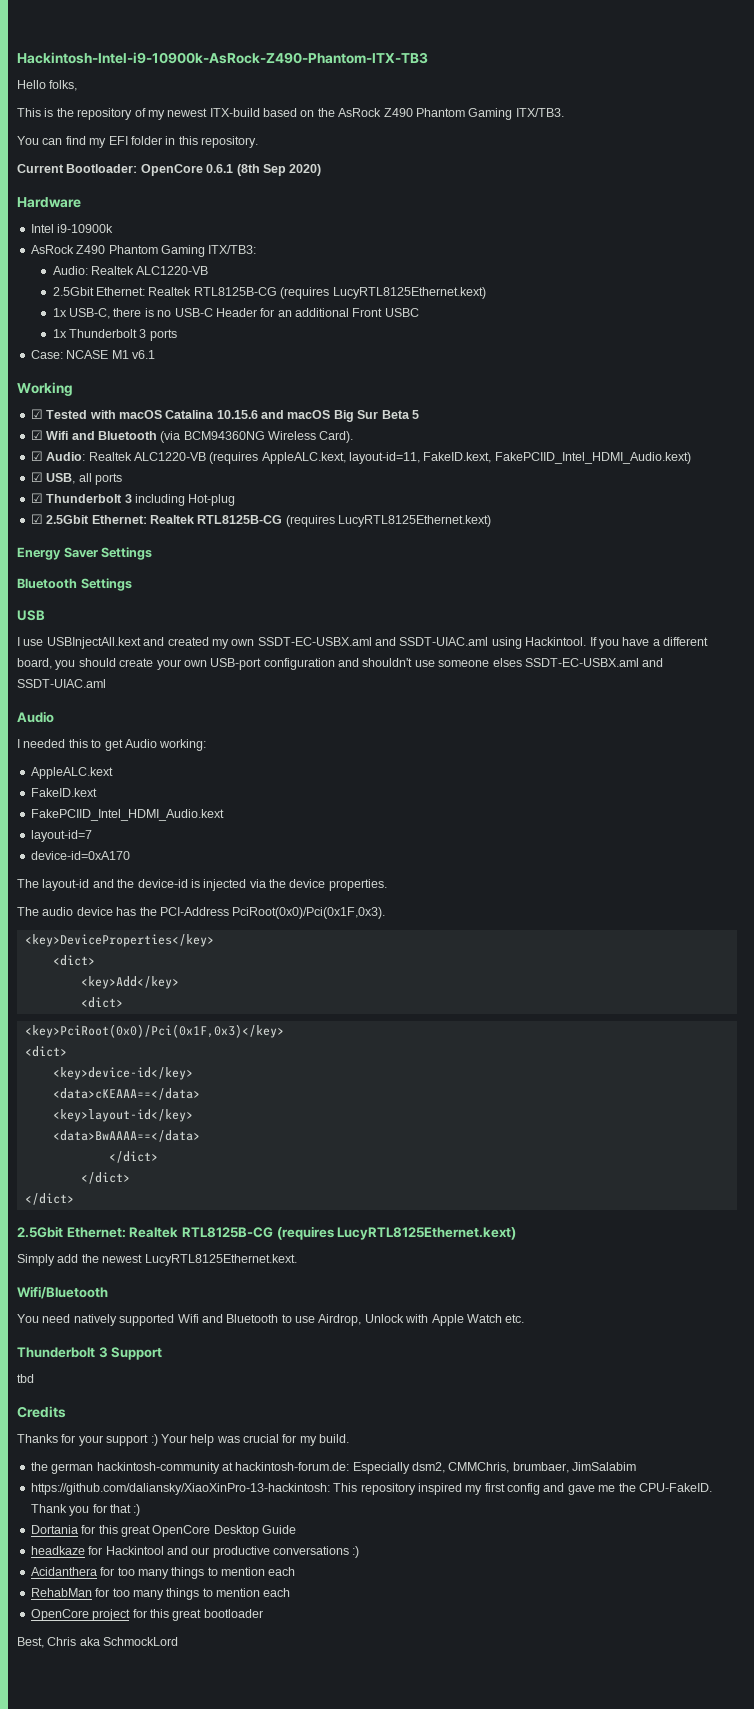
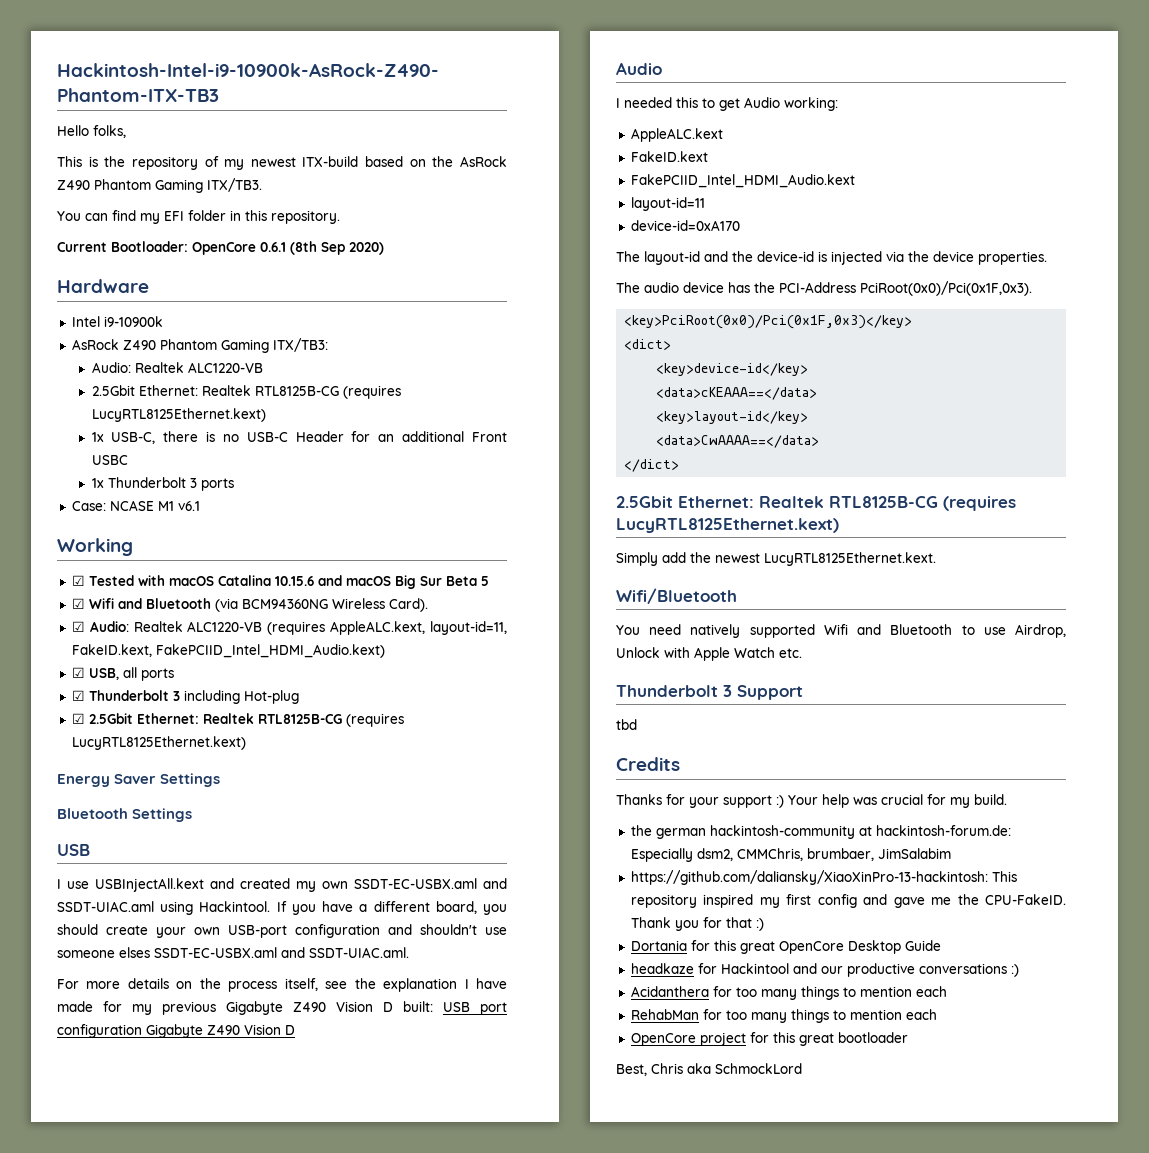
[17,679,106,688] SSDT-UIAC.aml -> [309,947,409,958] [57,978,507,992] [57,1001,507,1015] [57,1024,295,1038] SSDT-UIAC.aml. // For more details on the process itself, see the explanation I have made for my previous Gigabyte Z490 Vision D built: USB port configuration Gigabyte Z490 Vision D
[30,830,92,842] layout-id=7 -> [630,197,705,211] layout-id=11
[24,934,214,947] [52,955,95,966] [80,976,179,989] [80,997,123,1008] // <key>DeviceProperties</key> // <dict> // <key>Add</key> // <dict> -> (1032, 288) none
[52,1130,200,1142] [108,1151,158,1163] [80,1172,130,1184] <data>BwAAAA==</data> // </dict> // </dict> -> [656,435,820,448] <data>CwAAAA==</data>

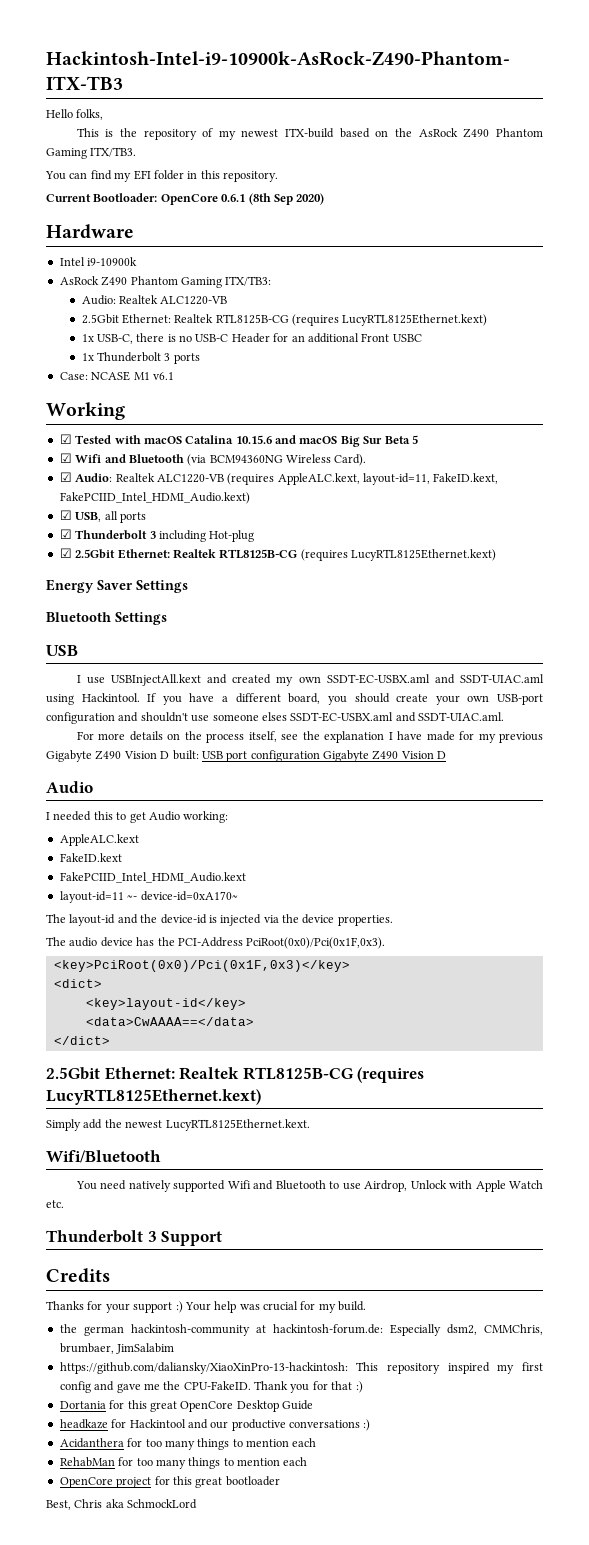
[630,220,740,231] // device-id=0xA170 -> [127,891,238,901] ~- device-id=0xA170~
[656,363,809,376] [656,387,818,400] // <key>device-id</key> // <data>cKEAAA==</data> -> (102, 983) none
[616,719,637,730] // tbd -> (223, 1238) none

